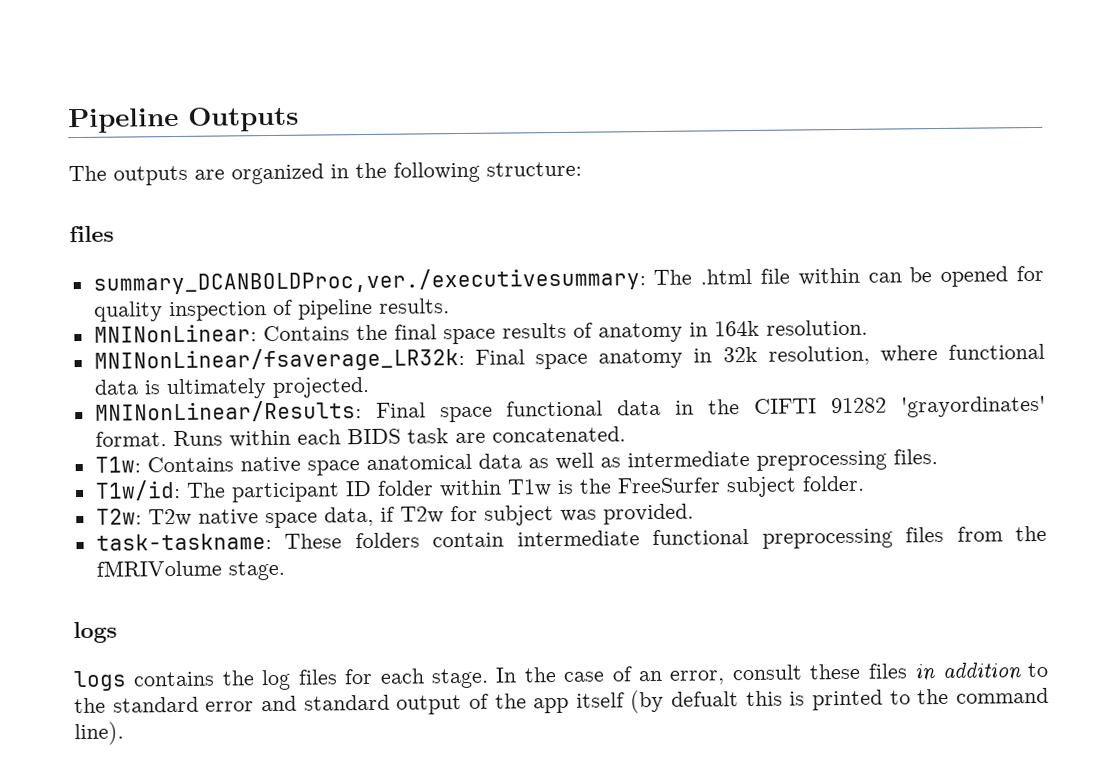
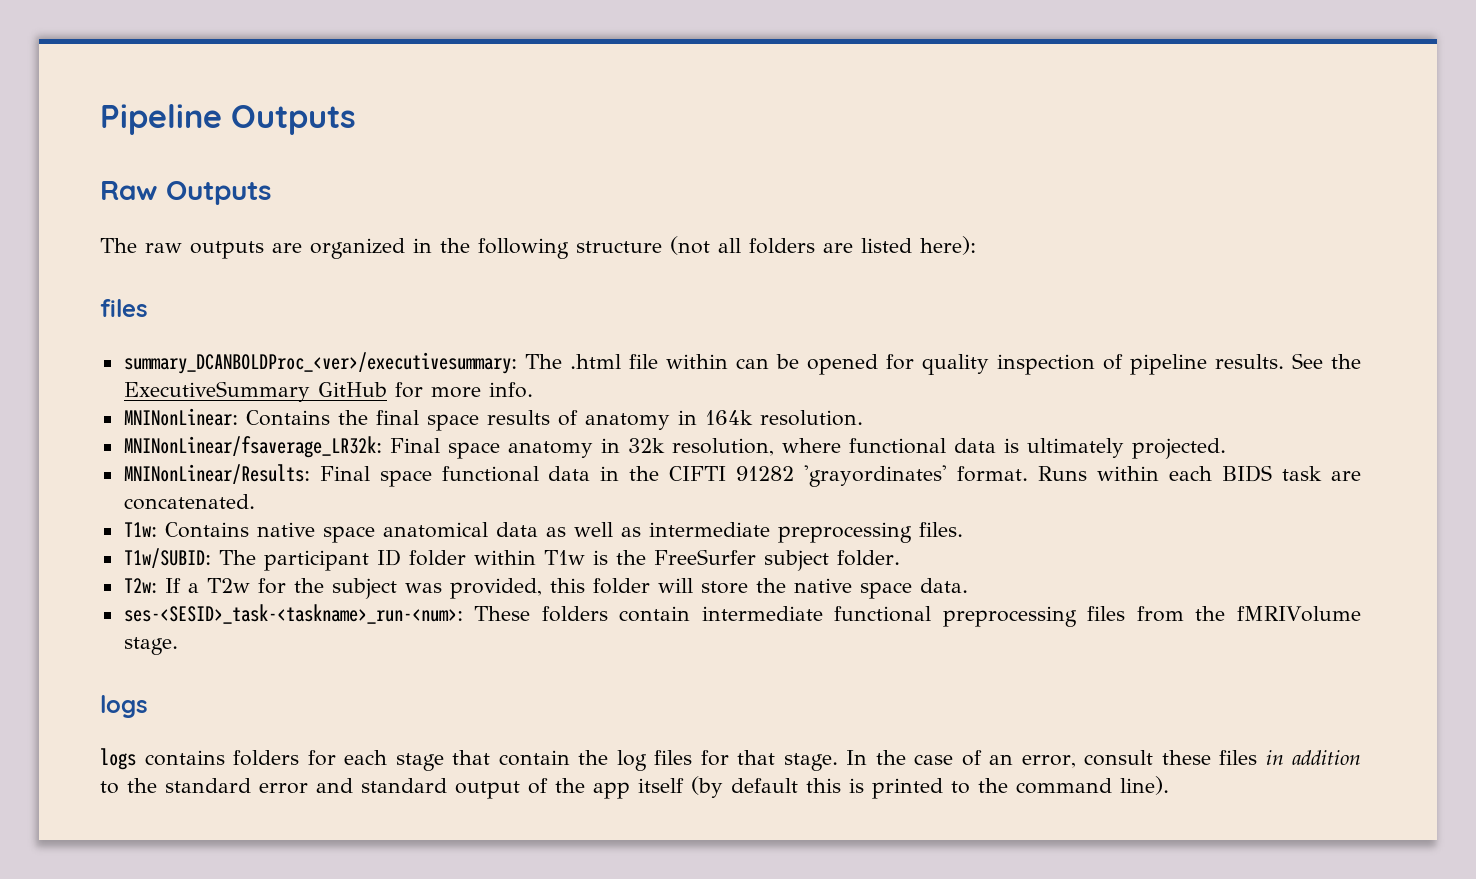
[68,165,107,182] // The -> [100,181,272,205] [100,238,182,253] // Raw Outputs // The raw
[486,161,582,177] structure: -> [576,236,976,255] structure (not all folders are listed here):
[92,267,646,295] summary_DCANBOLDProc,ver./executivesummary: -> [123,352,517,374] summary_DCANBOLDProc_<ver>/executivesummary:
(450, 306) none -> [1291,353,1361,369] [123,381,533,402] See the ExecutiveSummary GitHub for more info.
[94,479,181,501] T1w/id: -> [123,548,211,568] T1w/SUBID:
[147,503,694,529] [95,533,272,551] T2w native space data, if T2w for subject was provided. // task-taskname: -> [164,578,968,599] [123,604,463,624] If a T2w for the subject was provided, this folder will store the native space data. // ses-<SESID>_task-<taskname>_run-<num>:
(216, 679) none -> [233,750,570,771] folders for each stage that contain
[379,668,425,684] each -> [737,750,776,765] that
[671,691,740,707] defualt -> [731,778,798,793] default

